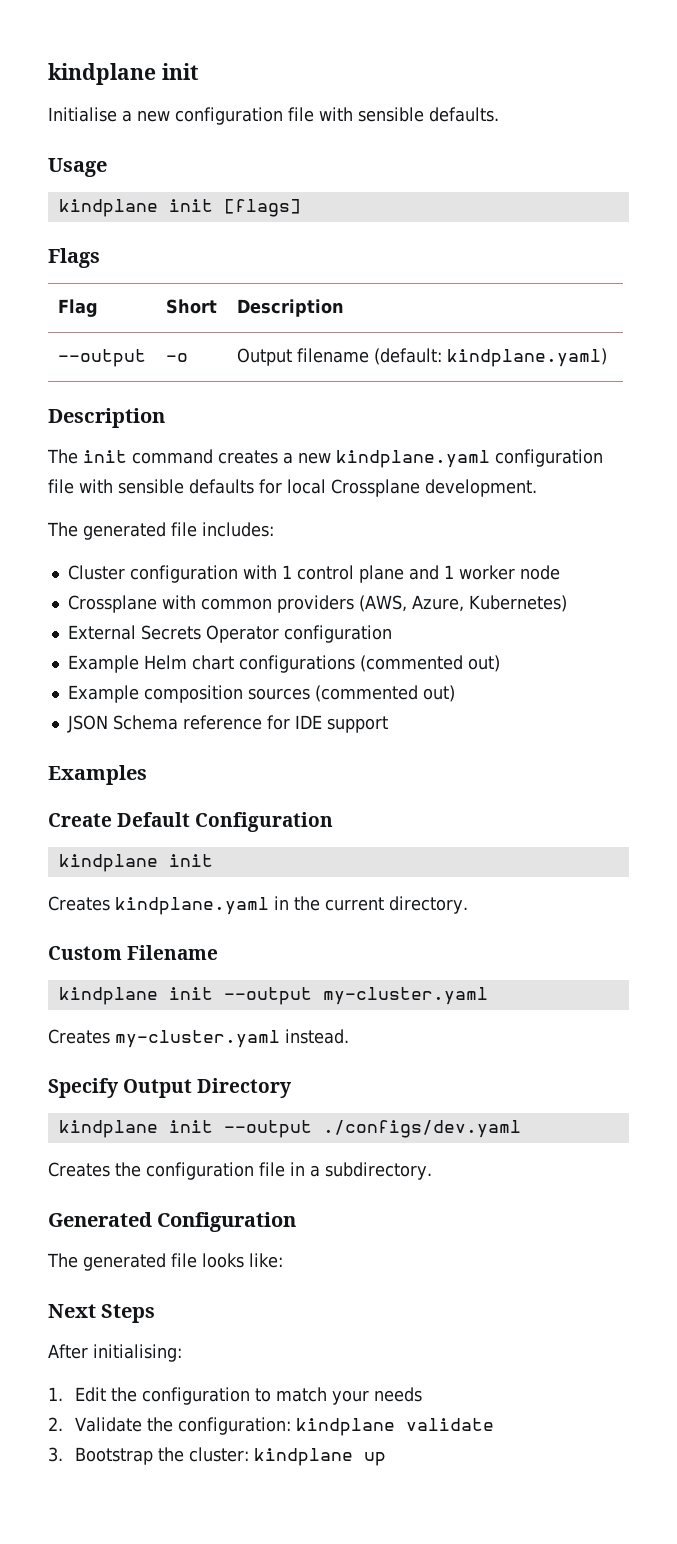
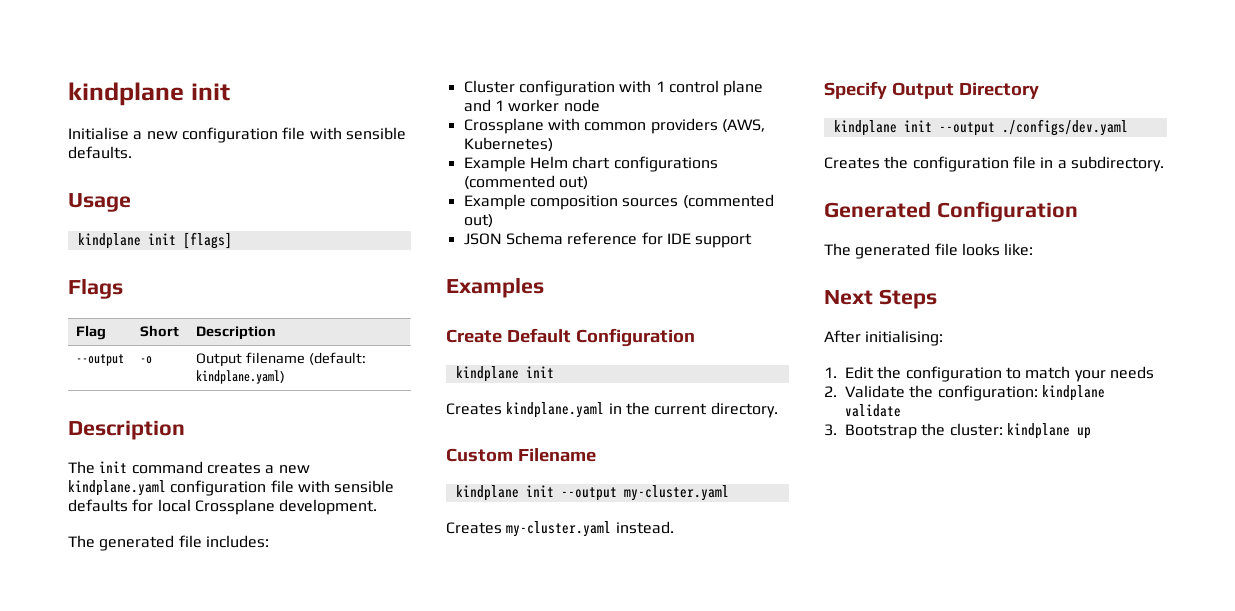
[411,595,464,612] Azure, -> (765, 126) none
[67,625,392,643] // External Secrets Operator configuration -> (553, 144) none

